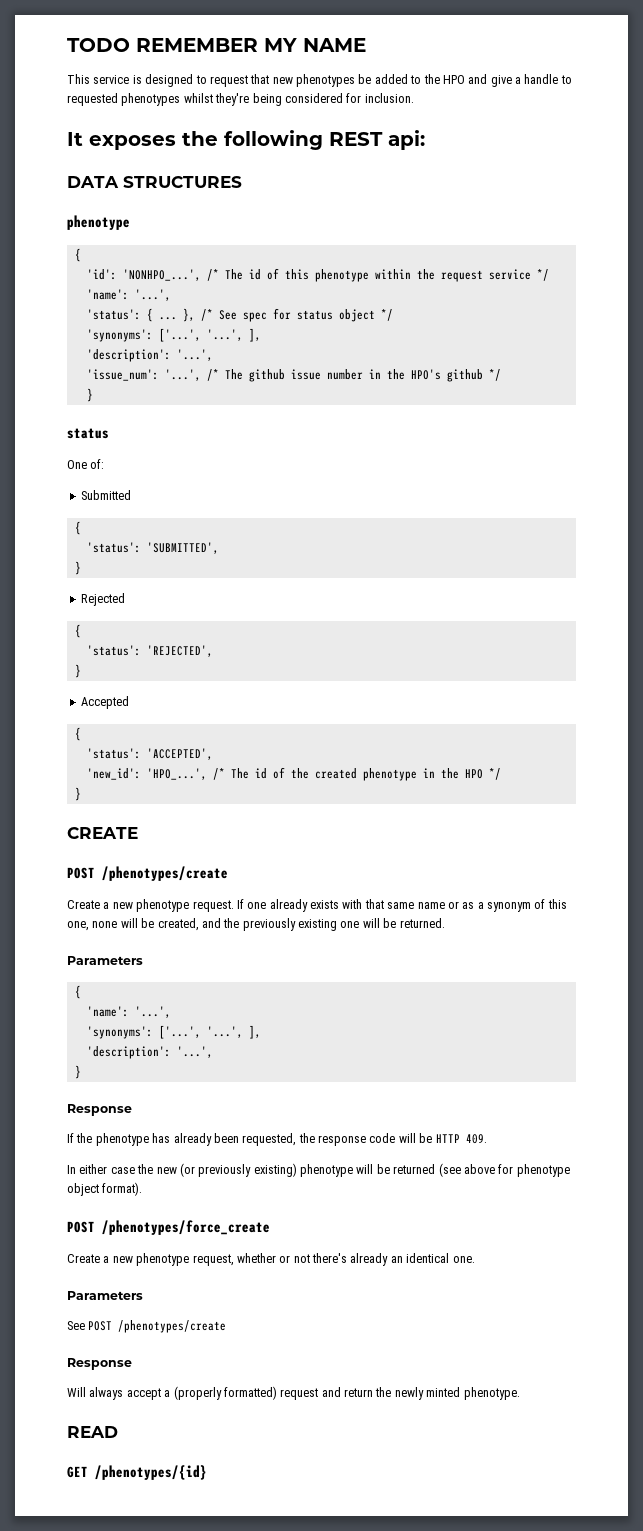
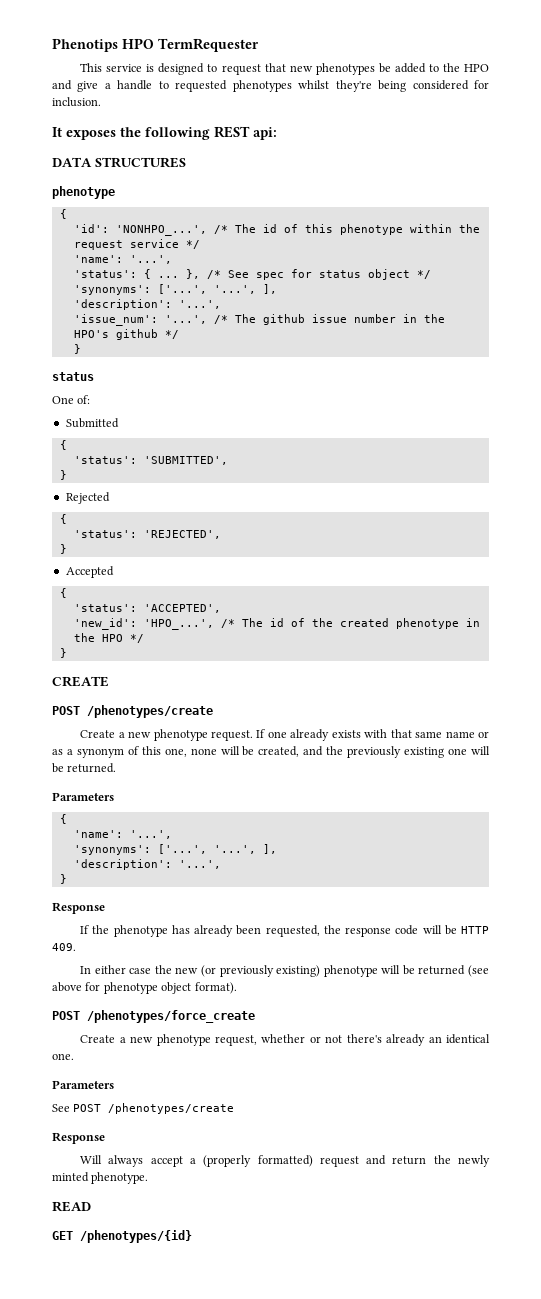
[67,38,366,52] TODO REMEMBER MY NAME -> [52,38,259,52] Phenotips HPO TermRequester

